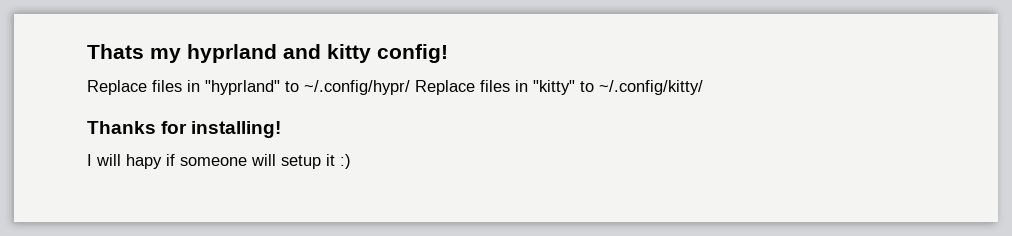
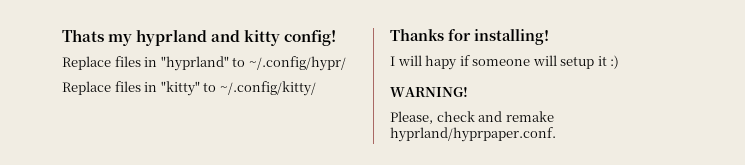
(410, 87) none -> (346, 63) //
(351, 161) none -> [390,87,468,97] [390,111,554,124] [390,127,556,142] // WARNING! // Please, check and remake hyprland/hyprpaper.conf.

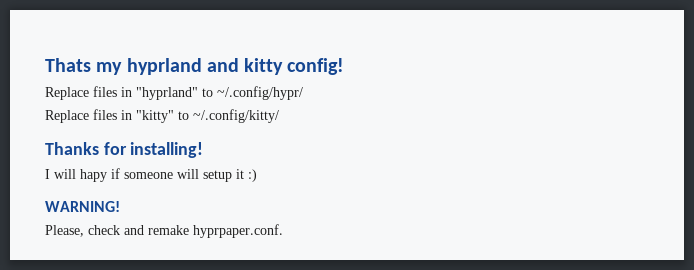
[390,127,556,142] hyprland/hyprpaper.conf. -> [193,224,283,238] hyprpaper.conf.

